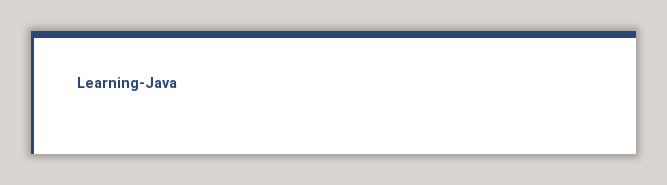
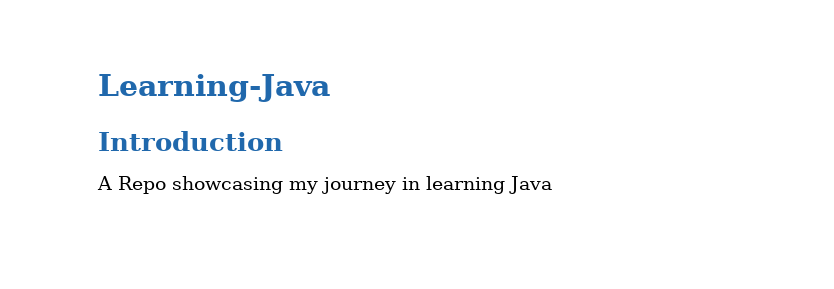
(177, 84) none -> [98,131,283,151] [97,176,552,194] // Introduction // A Repo showcasing my journey in learning Java

